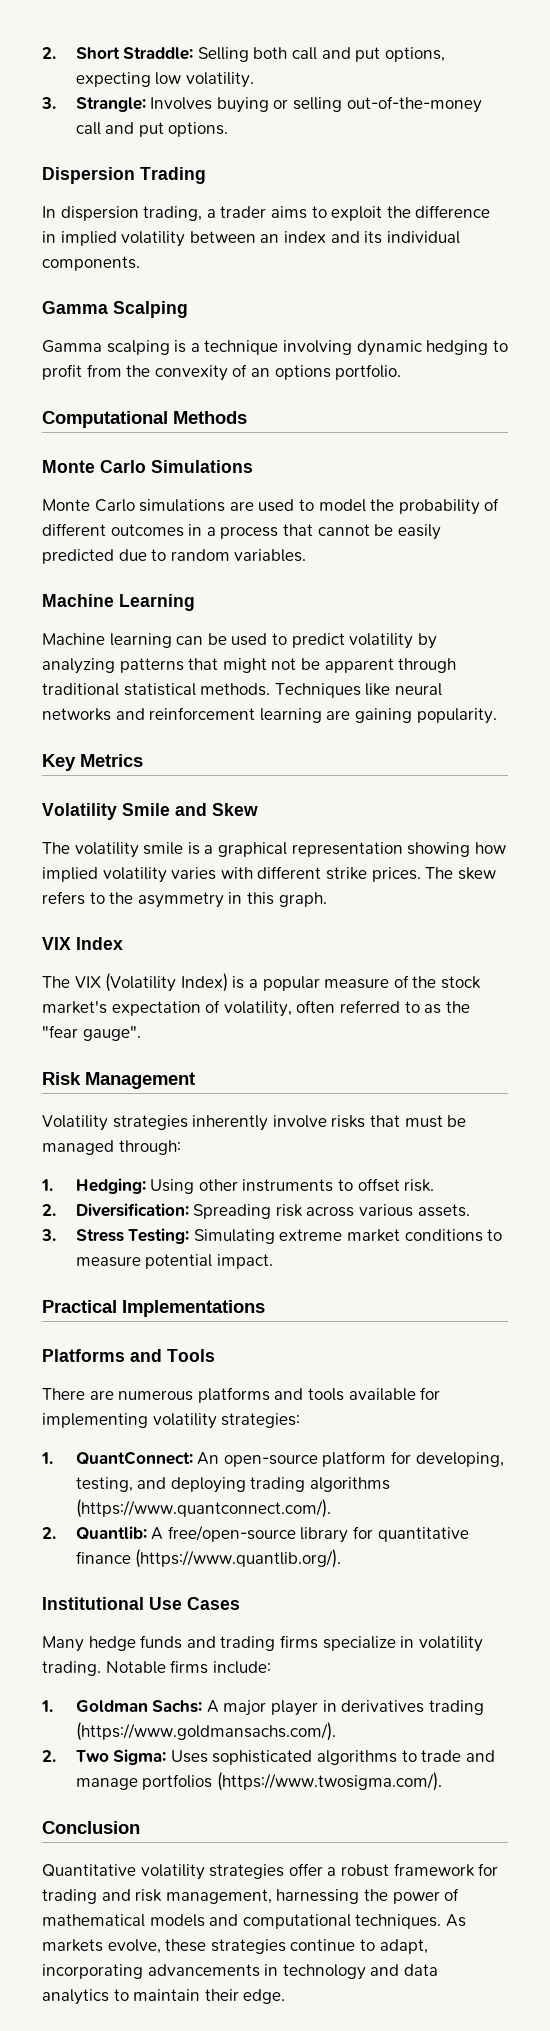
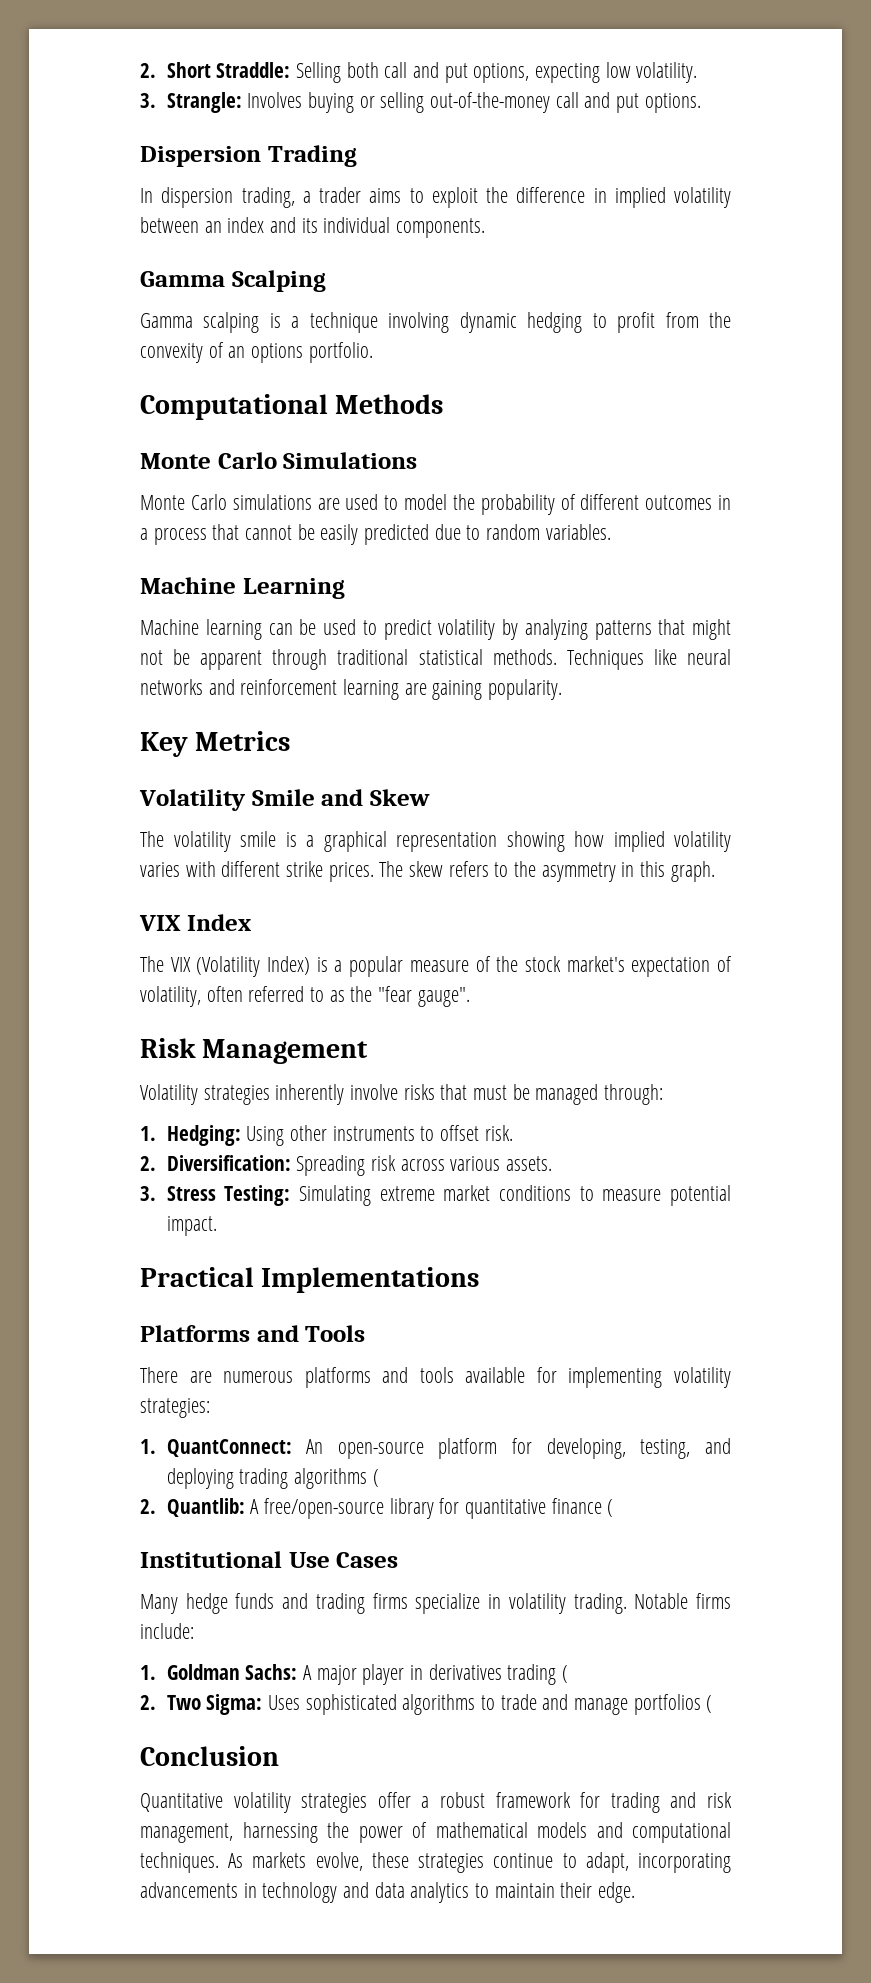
[75,1499,331,1518] (https://www.quantconnect.com/). -> [372,1469,379,1487] (
[135,1549,342,1568] (https://www.quantlib.org/). -> [607,1499,614,1517] (
[75,1722,336,1741] (https://www.goldmansachs.com/). -> [561,1665,568,1683] (
[216,1772,442,1791] (https://www.twosigma.com/). -> [706,1695,713,1713] (

